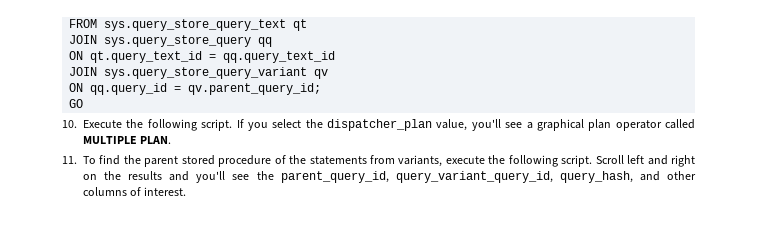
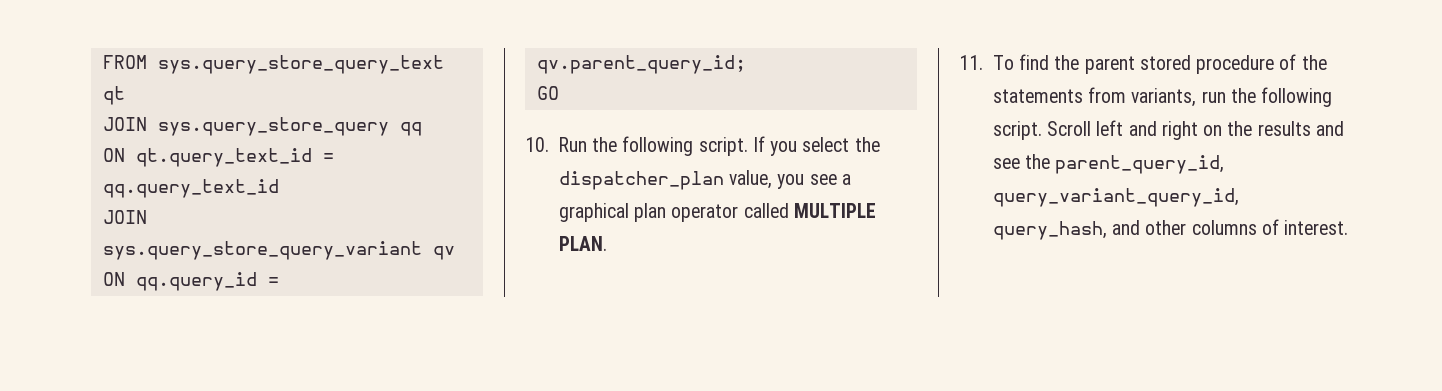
[83,120,122,128] Execute -> [558,137,587,152] Run
[471,119,501,131] you'll -> [777,174,805,189] you
[445,156,485,164] execute -> [1201,91,1226,103] run
[196,171,226,183] you'll -> (1344, 128) none

